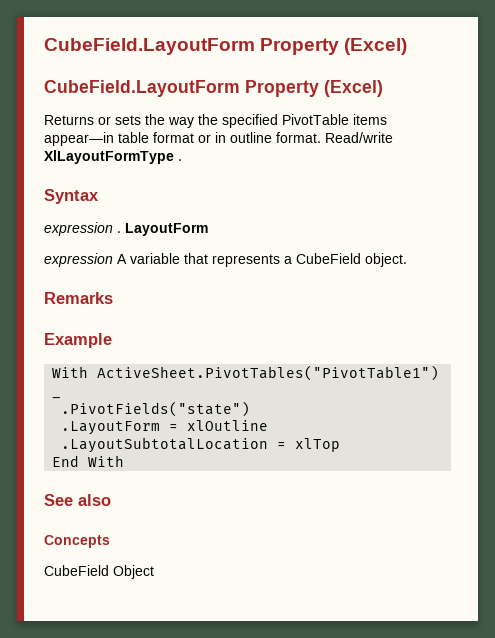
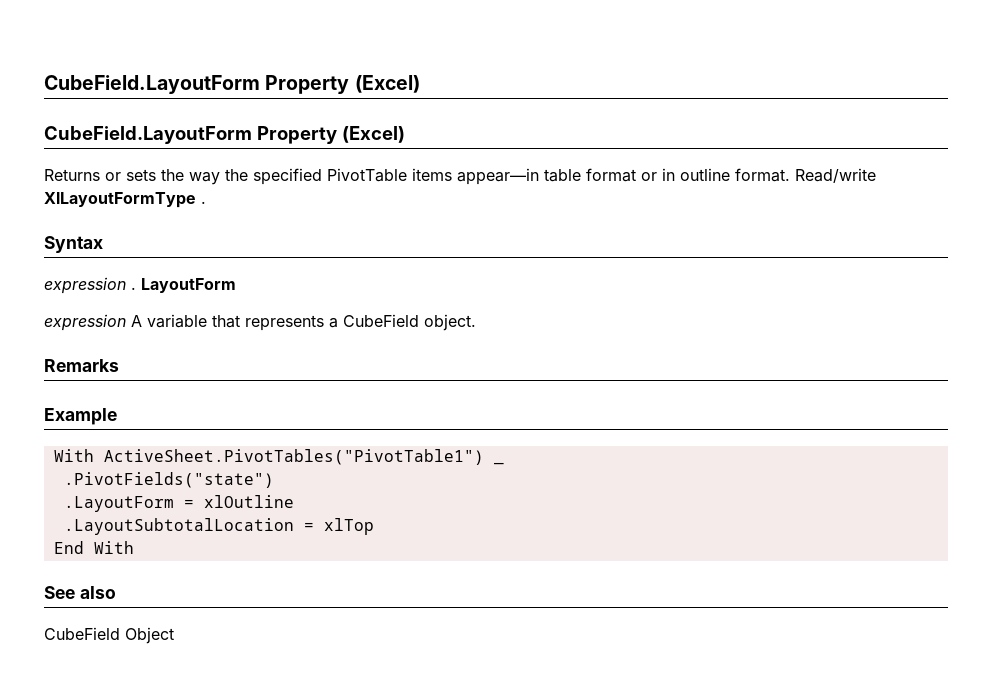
[44,535,110,548] // Concepts -> (116, 592) none

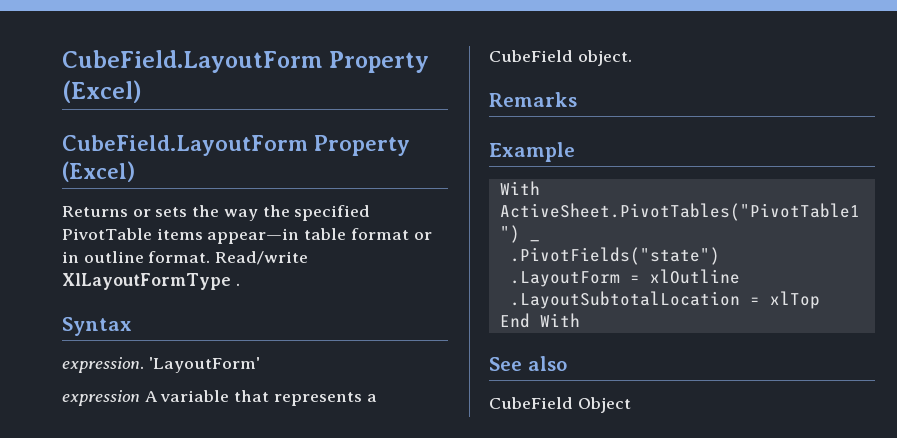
[44,277,236,294] expression . LayoutForm -> [62,357,260,373] expression. 'LayoutForm'

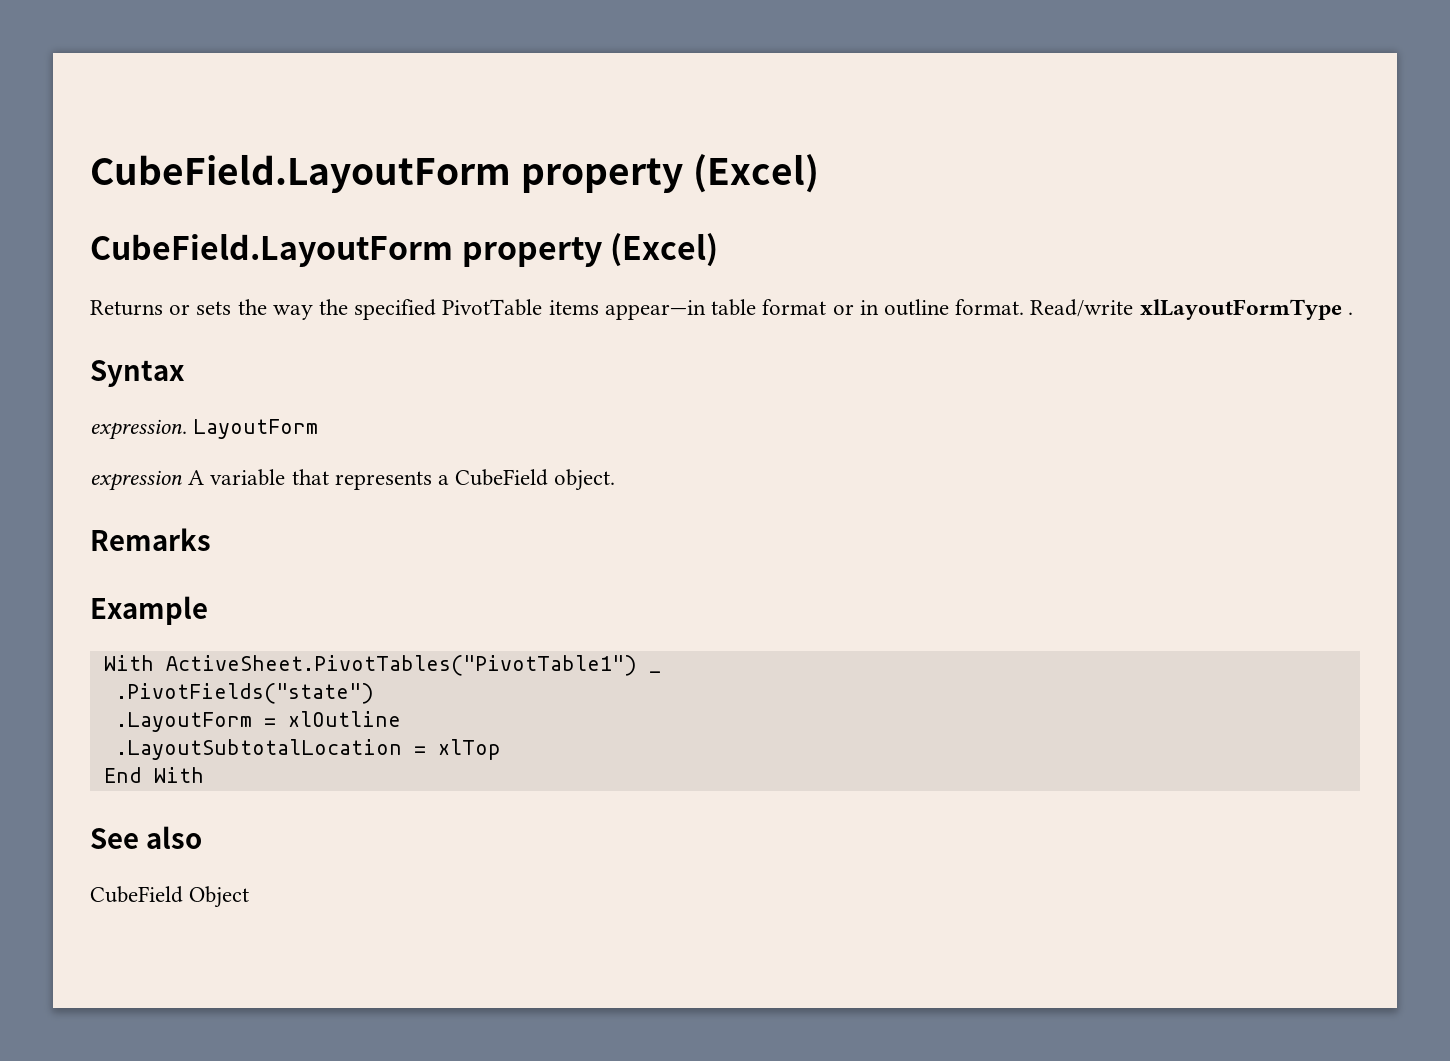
[62,50,430,73] CubeField.LayoutForm Property -> [90,154,683,193] CubeField.LayoutForm property
[313,135,410,156] Property -> [461,237,602,267] property
[62,273,231,290] XlLayoutFormType -> [1139,299,1342,320] xlLayoutFormType
[148,357,260,373] 'LayoutForm' -> [193,419,319,439] LayoutForm

